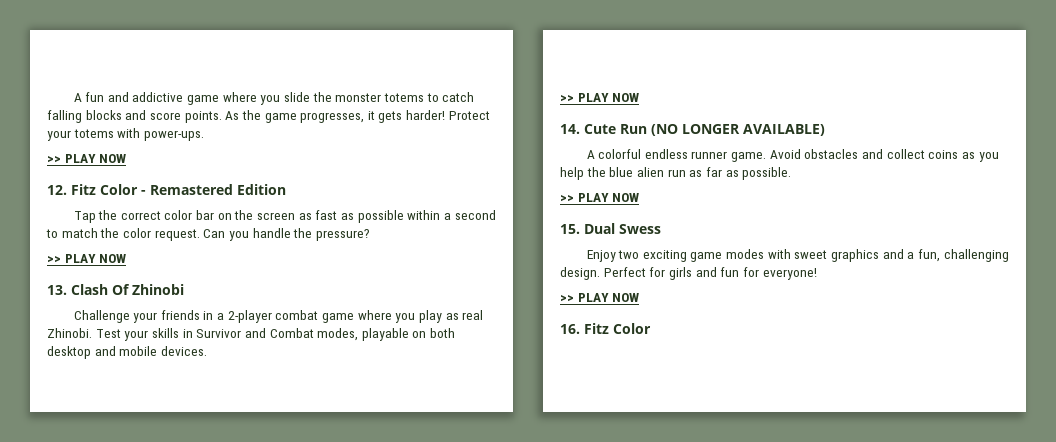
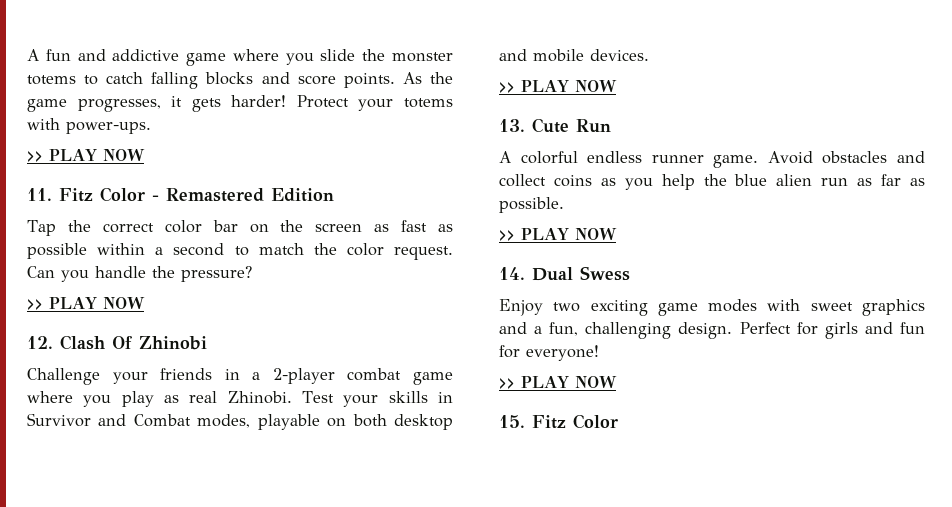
[47,185,67,195] 12. -> [27,188,52,201] 11.
[47,285,67,295] 13. -> [27,336,53,349] 12.
[560,124,580,134] 14. -> [499,119,525,132] 13.
[651,124,825,136] (NO LONGER AVAILABLE) -> (611, 126) none
[560,224,580,234] 15. -> [499,267,525,280] 14.
[560,324,580,334] 16. -> [499,415,525,428] 15.

